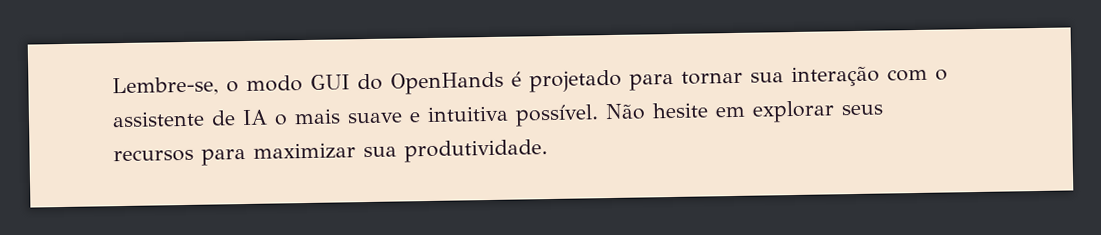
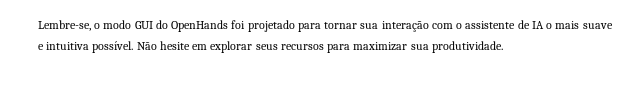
[511,71,522,87] é -> [231,20,246,29] foi

